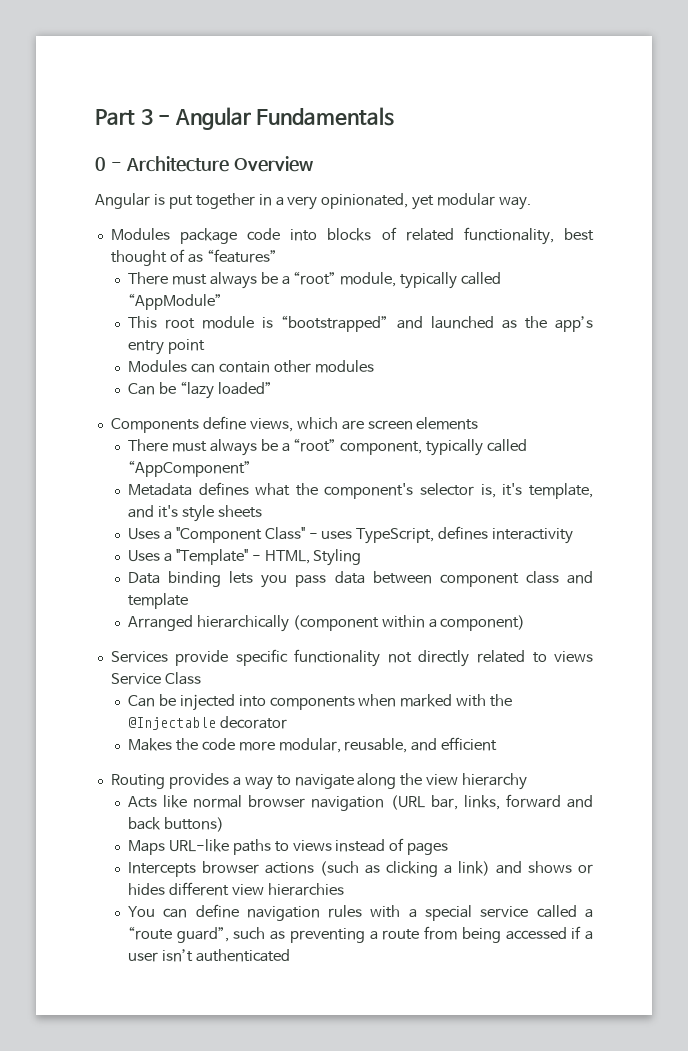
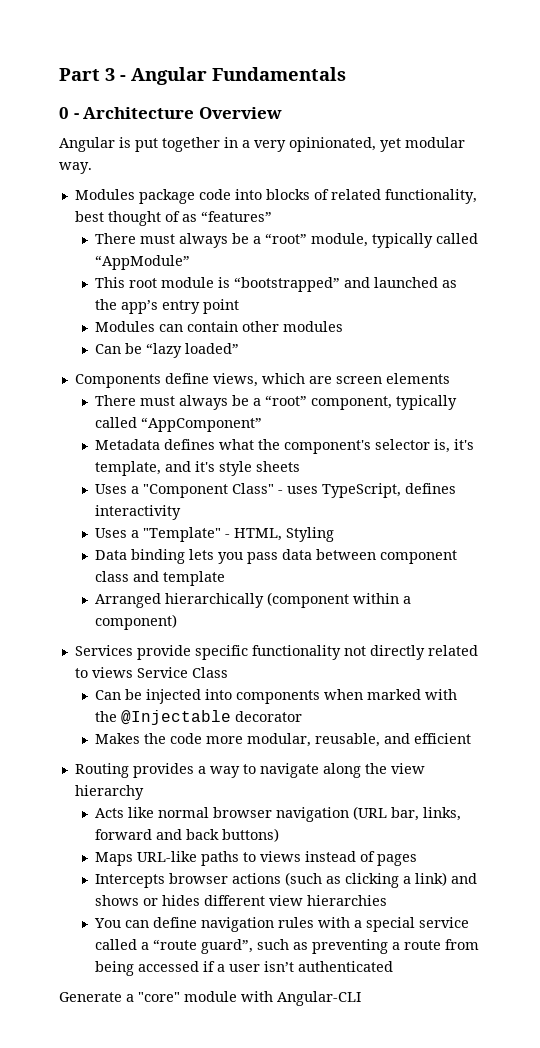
(290, 955) none -> [59,991,361,1006] // Generate a "core" module with Angular-CLI

